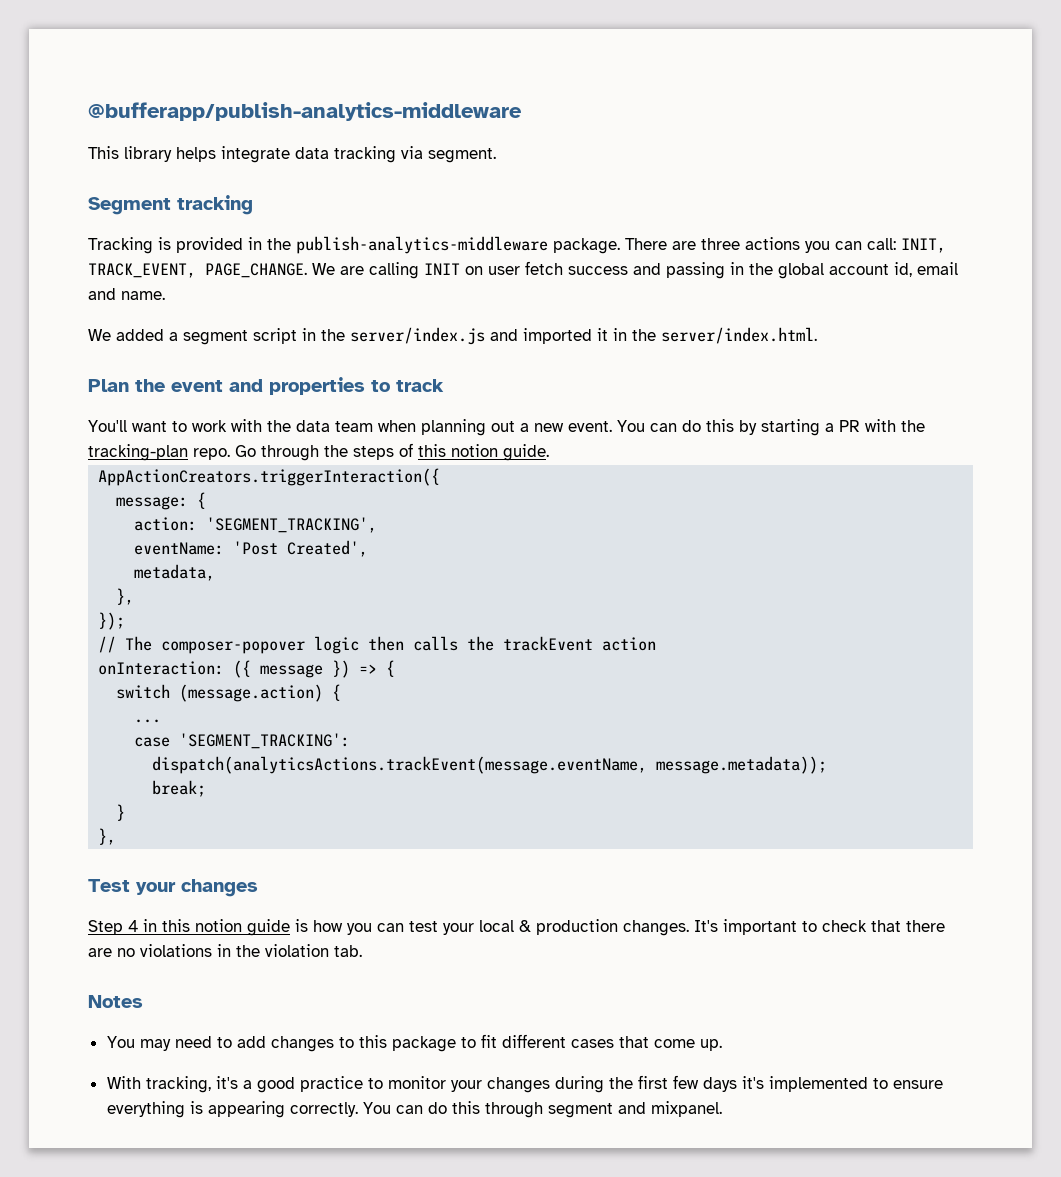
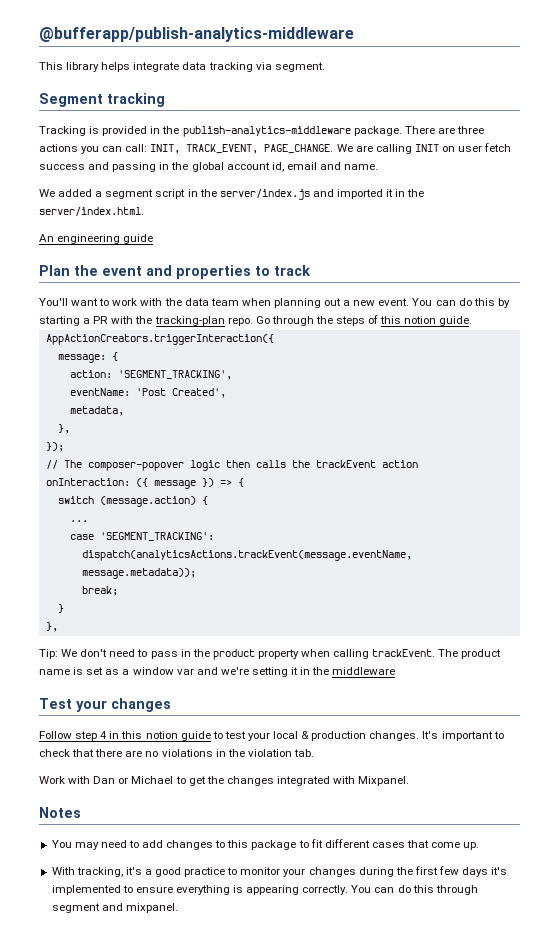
(817, 335) none -> [39,234,154,244] // An engineering guide
(117, 836) none -> [39,649,502,660] [39,667,396,677] // Tip: We don't need to pass in the product property when calling trackEvent. The product name is set as a window var and we're setting it in the middleware
[88,920,123,935] Step -> [39,731,98,741] Follow step
[295,919,404,935] is how you can -> [212,731,223,739] to
(362, 951) none -> [39,776,410,786] // Work with Dan or Michael to get the changes integrated with Mixpanel.

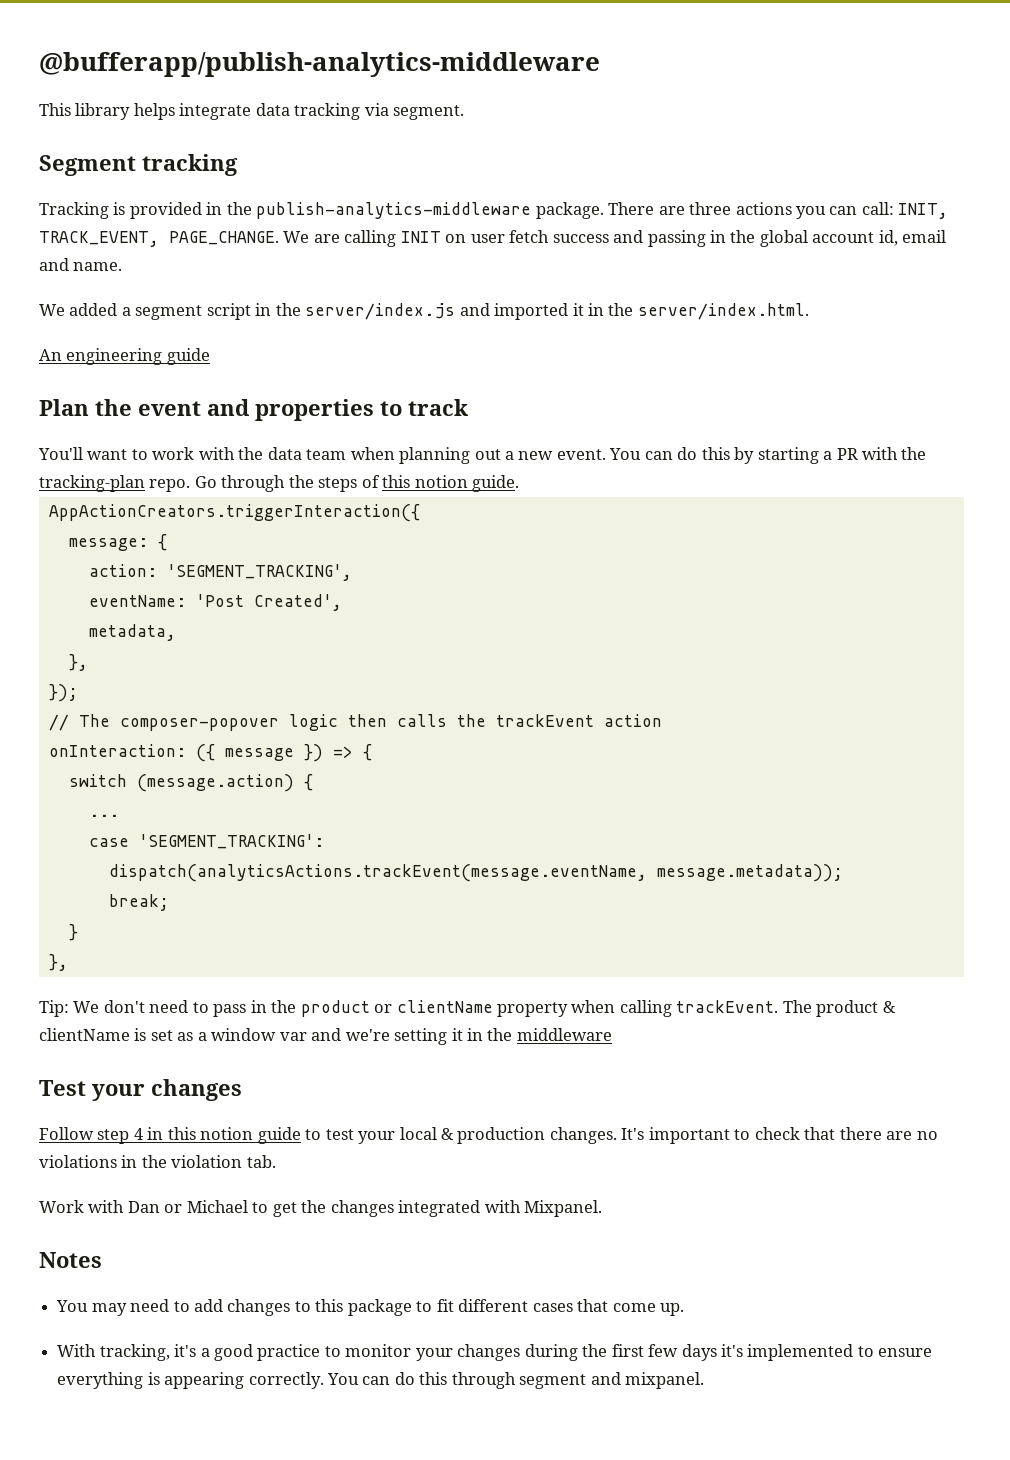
(255, 654) none -> [374,1000,493,1013] or clientName
[39,669,70,675] name -> [882,1001,896,1013] [39,1028,130,1041] & clientName

